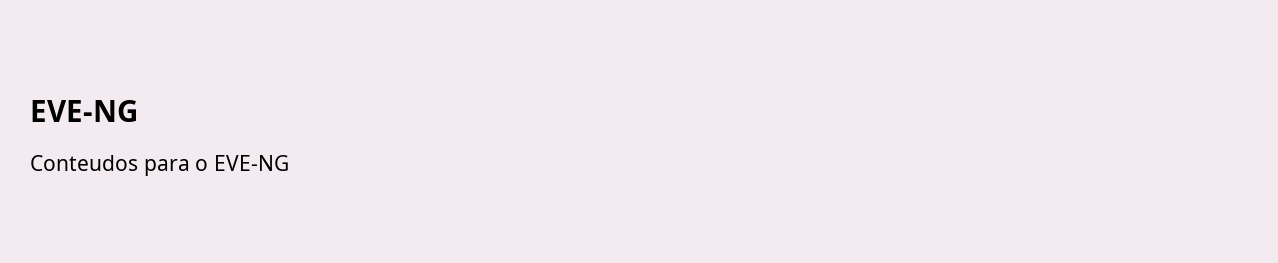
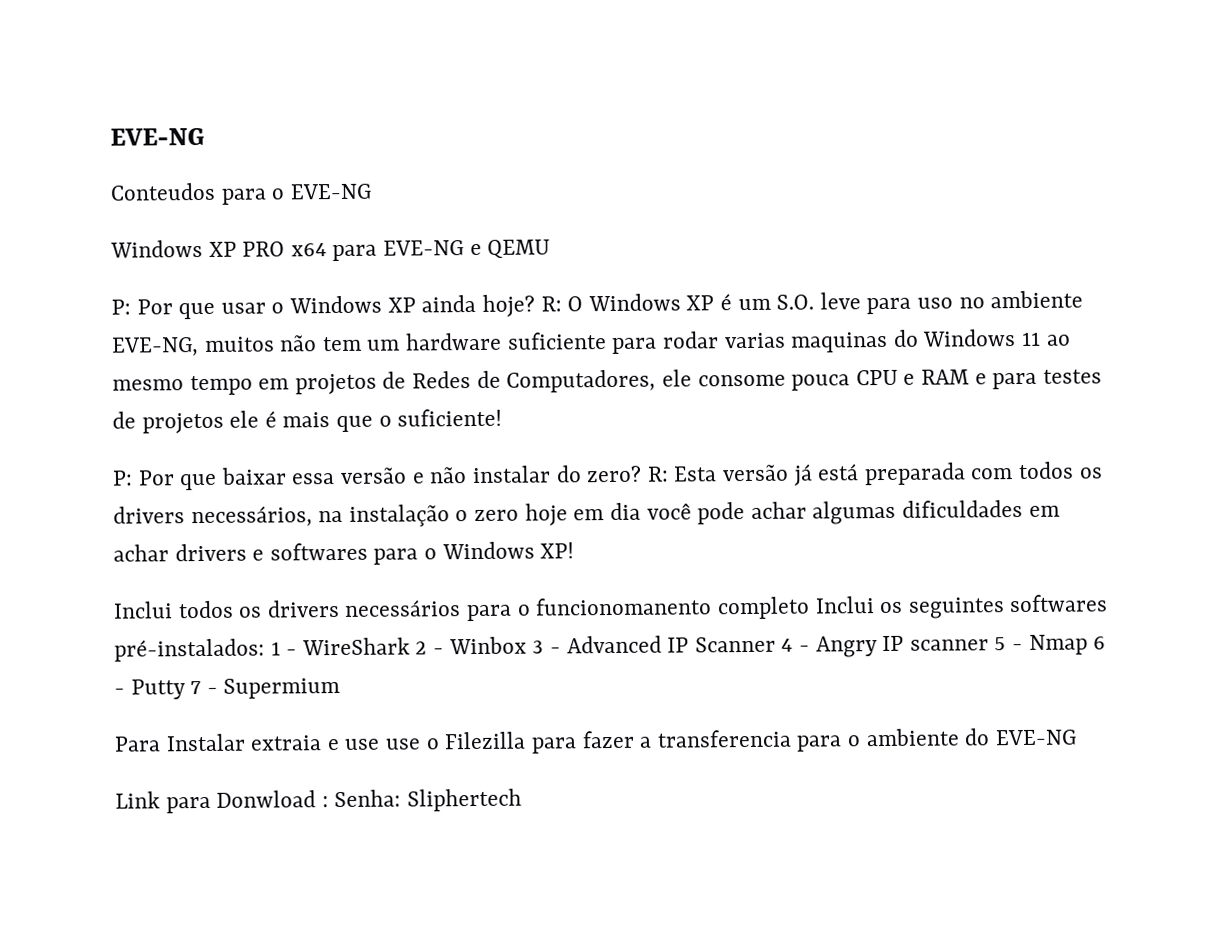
(290, 163) none -> [110,239,551,262] [111,290,1084,320] [112,329,1071,357] [112,369,1102,396] [112,408,503,434] [112,461,1103,491] [113,499,1060,528] [113,541,575,565] [113,594,1109,622] [114,634,1107,662] [114,677,341,700] [114,728,1077,754] [115,788,523,814] // Windows XP PRO x64 para EVE-NG e QEMU // P: Por que usar o Windows XP ainda hoje? R: O Windows XP é um S.O. leve para uso no ambiente EVE-NG, muitos não tem um hardware suficiente para rodar varias maquinas do Windows 11 ao mesmo tempo em projetos de Redes de Computadores, ele consome pouca CPU e RAM e para testes de projetos ele é mais que o suficiente! // P: Por que baixar essa versão e não instalar do zero? R: Esta versão já está preparada com todos os drivers necessários, na instalação o zero hoje em dia você pode achar algumas dificuldades em achar drivers e softwares para o Windows XP! // Inclui todos os drivers necessários para o funcionomanento completo Inclui os seguintes softwares pré-instalados: 1 - WireShark 2 - Winbox 3 - Advanced IP Scanner 4 - Angry IP scanner 5 - Nmap 6 - Putty 7 - Supermium // Para Instalar extraia e use use o Filezilla para fazer a transferencia para o ambiente do EVE-NG // Link para Donwload : Senha: Sliphertech

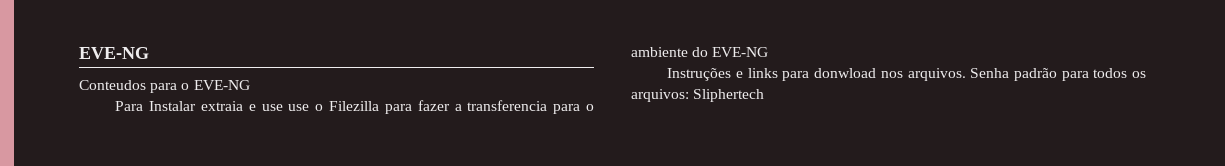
[110,239,551,262] [111,290,1084,320] [112,329,1071,357] [112,369,1102,396] [112,408,503,434] [112,461,1103,491] [113,499,1060,528] [113,541,575,565] [113,594,1109,622] [114,634,1107,662] [114,677,341,700] // Windows XP PRO x64 para EVE-NG e QEMU // P: Por que usar o Windows XP ainda hoje? R: O Windows XP é um S.O. leve para uso no ambiente EVE-NG, muitos não tem um hardware suficiente para rodar varias maquinas do Windows 11 ao mesmo tempo em projetos de Redes de Computadores, ele consome pouca CPU e RAM e para testes de projetos ele é mais que o suficiente! // P: Por que baixar essa versão e não instalar do zero? R: Esta versão já está preparada com todos os drivers necessários, na instalação o zero hoje em dia você pode achar algumas dificuldades em achar drivers e softwares para o Windows XP! // Inclui todos os drivers necessários para o funcionomanento completo Inclui os seguintes softwares pré-instalados: 1 - WireShark 2 - Winbox 3 - Advanced IP Scanner 4 - Angry IP scanner 5 - Nmap 6 - Putty 7 - Supermium -> (250, 85) none
[115,789,402,814] Link para Donwload : Senha: -> [667,68,1146,81] [631,89,689,102] Instruções e links para donwload nos arquivos. Senha padrão para todos os arquivos:

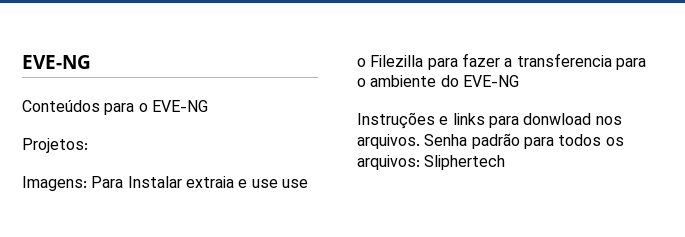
[79,47,149,59] [79,80,146,90] EVE-NG // Conteudos -> [22,55,91,69] [22,100,100,112] EVE-NG // Conteúdos
(250, 85) none -> [22,138,88,153] [22,176,87,191] Projetos: // Imagens:

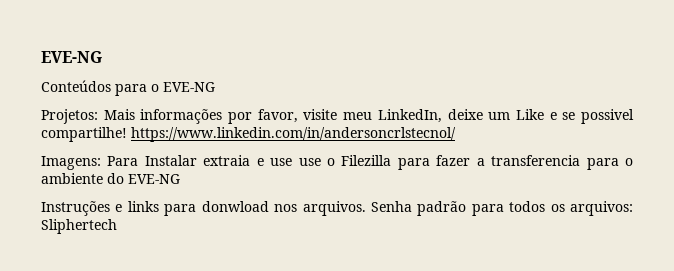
(88, 145) none -> [103,109,634,124] [41,127,456,142] Mais informações por favor, visite meu LinkedIn, deixe um Like e se possivel compartilhe! https://www.linkedin.com/in/andersoncrlstecnol/

